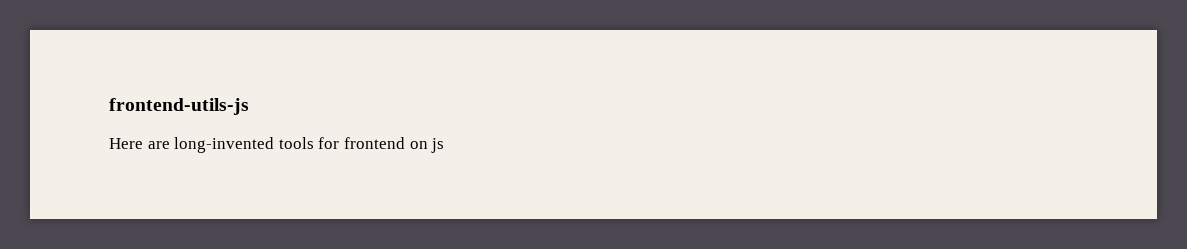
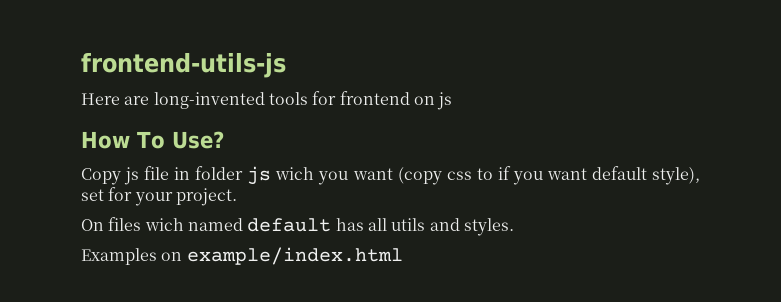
(445, 145) none -> [81,131,224,149] [81,166,700,185] [81,187,237,206] [81,217,514,236] [81,247,403,265] // How To Use? // Copy js file in folder js wich you want (copy css to if you want default style), set for your project. // On files wich named default has all utils and styles. // Examples on example/index.html

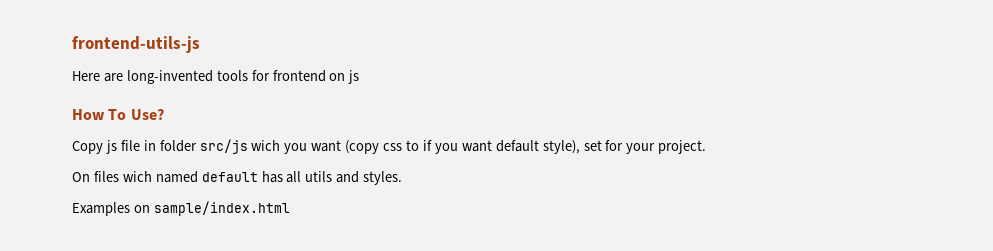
[247,166,272,185] js -> [199,139,248,154] src/js
[186,247,403,265] example/index.html -> [153,201,290,216] sample/index.html

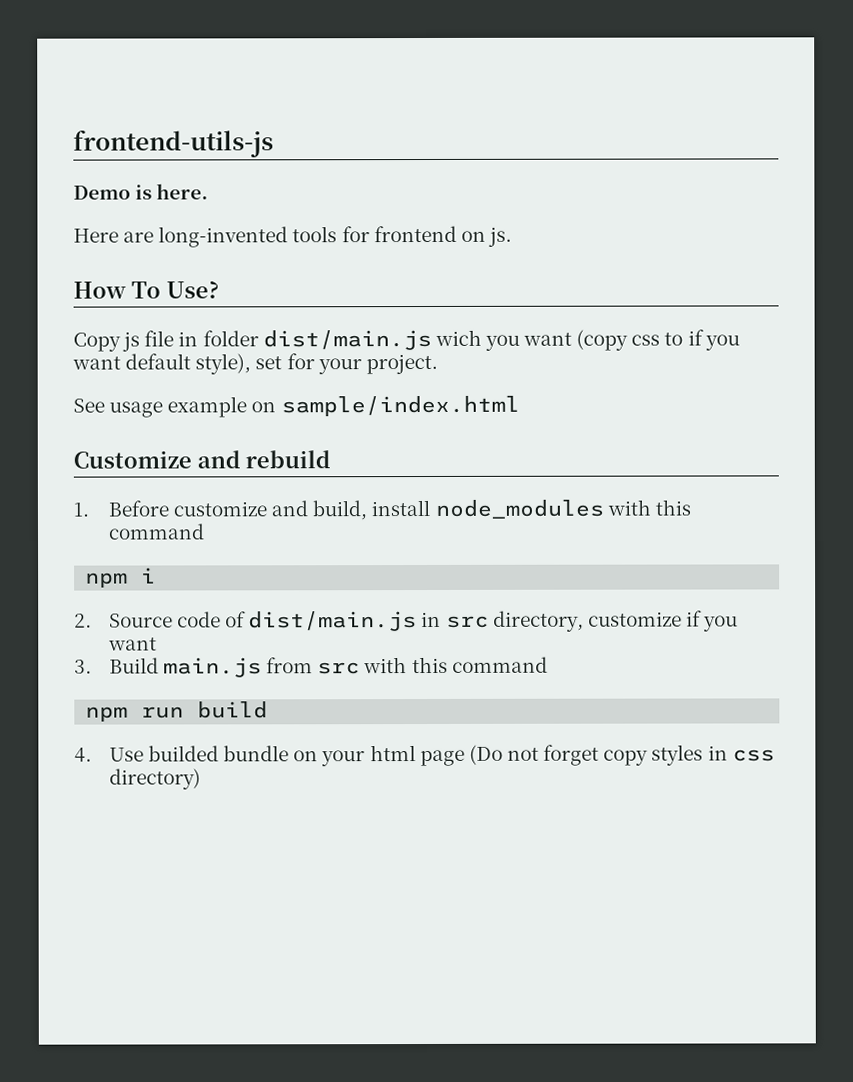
(200, 44) none -> [73,183,209,200] // Demo is here.
[348,70,360,84] js -> [487,226,512,247] js.
[199,139,248,154] src/js -> [262,329,432,351] dist/main.js
[72,171,403,185] [72,201,290,216] On files wich named default has all utils and styles. // Examples on sample/index.html -> [73,395,520,418] [73,450,330,469] [73,499,691,521] [107,523,204,540] [85,567,157,588] [74,610,739,632] [107,637,157,651] [74,656,548,678] [85,701,269,722] [74,744,775,767] [108,768,201,790] See usage example on sample/index.html // Customize and rebuild // 1. Before customize and build, install node_modules with this command // npm i // 2. Source code of dist/main.js in src directory, customize if you want // 3. Build main.js from src with this command // npm run build // 4. Use builded bundle on your html page (Do not forget copy styles in css directory)

